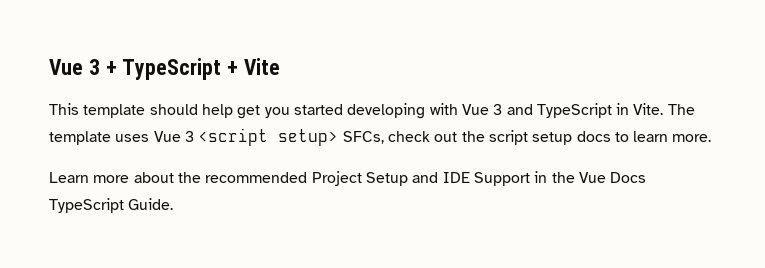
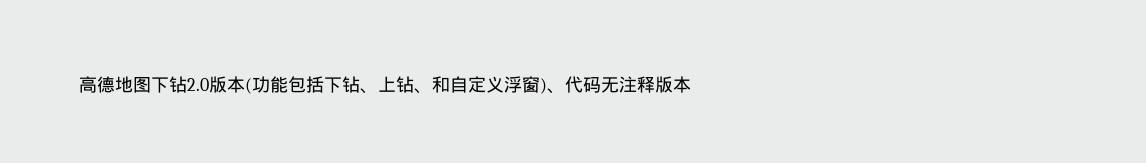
[49,58,281,80] [49,103,695,119] [49,128,712,146] [49,171,647,186] [49,198,174,213] Vue 3 + TypeScript + Vite // This template should help get you started developing with Vue 3 and TypeScript in Vite. The template uses Vue 3 <script setup> SFCs, check out the script setup docs to learn more. // Learn more about the recommended Project Setup and IDE Support in the Vue Docs TypeScript Guide. -> [79,76,691,94] 高德地图下钻2.0版本(功能包括下钻、上钻、和自定义浮窗)、代码无注释版本

